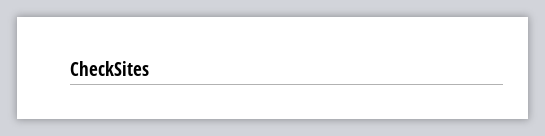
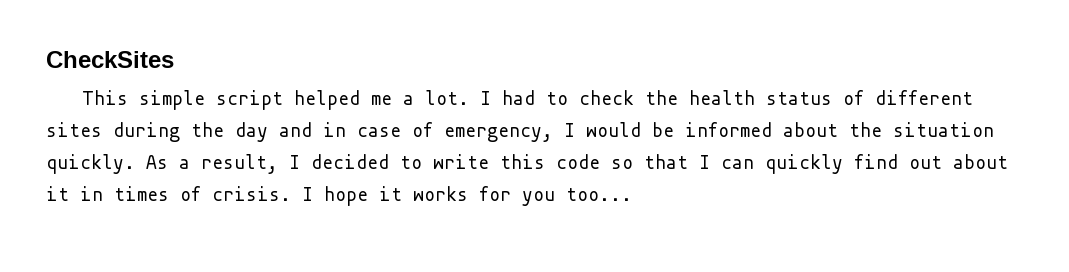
(149, 68) none -> [81,90,973,110] [46,122,994,142] [46,154,1008,174] [46,186,632,206] // This simple script helped me a lot. I had to check the health status of different sites during the day and in case of emergency, I would be informed about the situation quickly. As a result, I decided to write this code so that I can quickly find out about it in times of crisis. I hope it works for you too...

